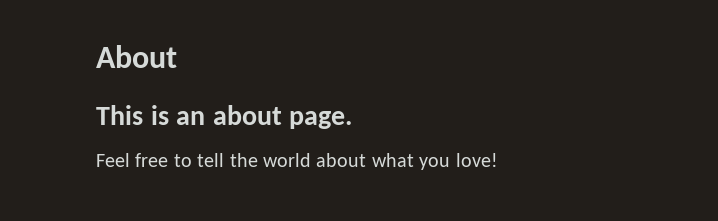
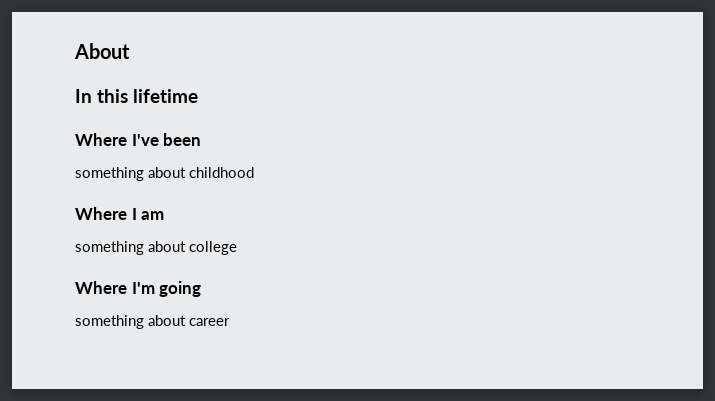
[96,105,353,129] [96,153,498,170] This is an about page. // Feel free to tell the world about what you love! -> [75,89,198,103] [75,133,202,146] [75,167,254,181] [75,207,165,220] [75,241,237,255] [75,281,202,297] [75,315,230,329] In this lifetime // Where I've been // something about childhood // Where I am // something about college // Where I'm going // something about career

